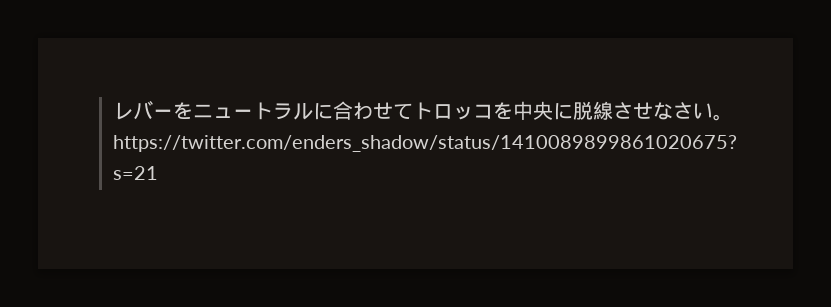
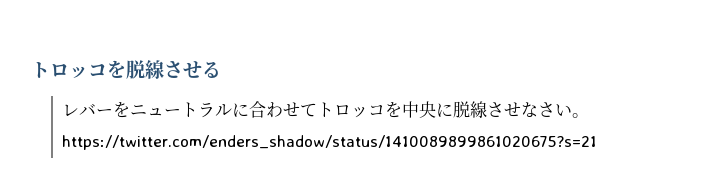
(112, 111) none -> [31,60,221,79] トロッコを脱線させる //

